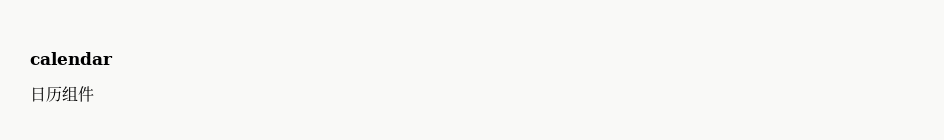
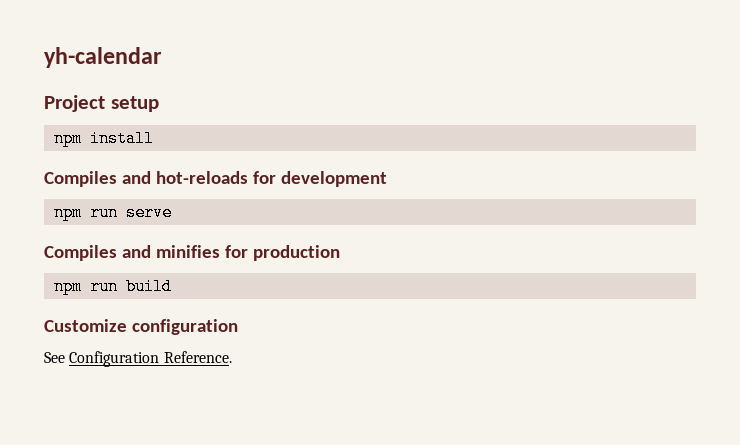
[30,52,113,65] [30,86,94,102] calendar // 日历组件 -> [44,47,162,68] [44,95,159,112] [53,130,154,147] [44,171,387,187] [53,204,172,221] [44,245,340,261] [53,278,172,295] [44,319,238,335] [44,351,232,367] yh-calendar // Project setup // npm install // Compiles and hot-reloads for development // npm run serve // Compiles and minifies for production // npm run build // Customize configuration // See Configuration Reference.

